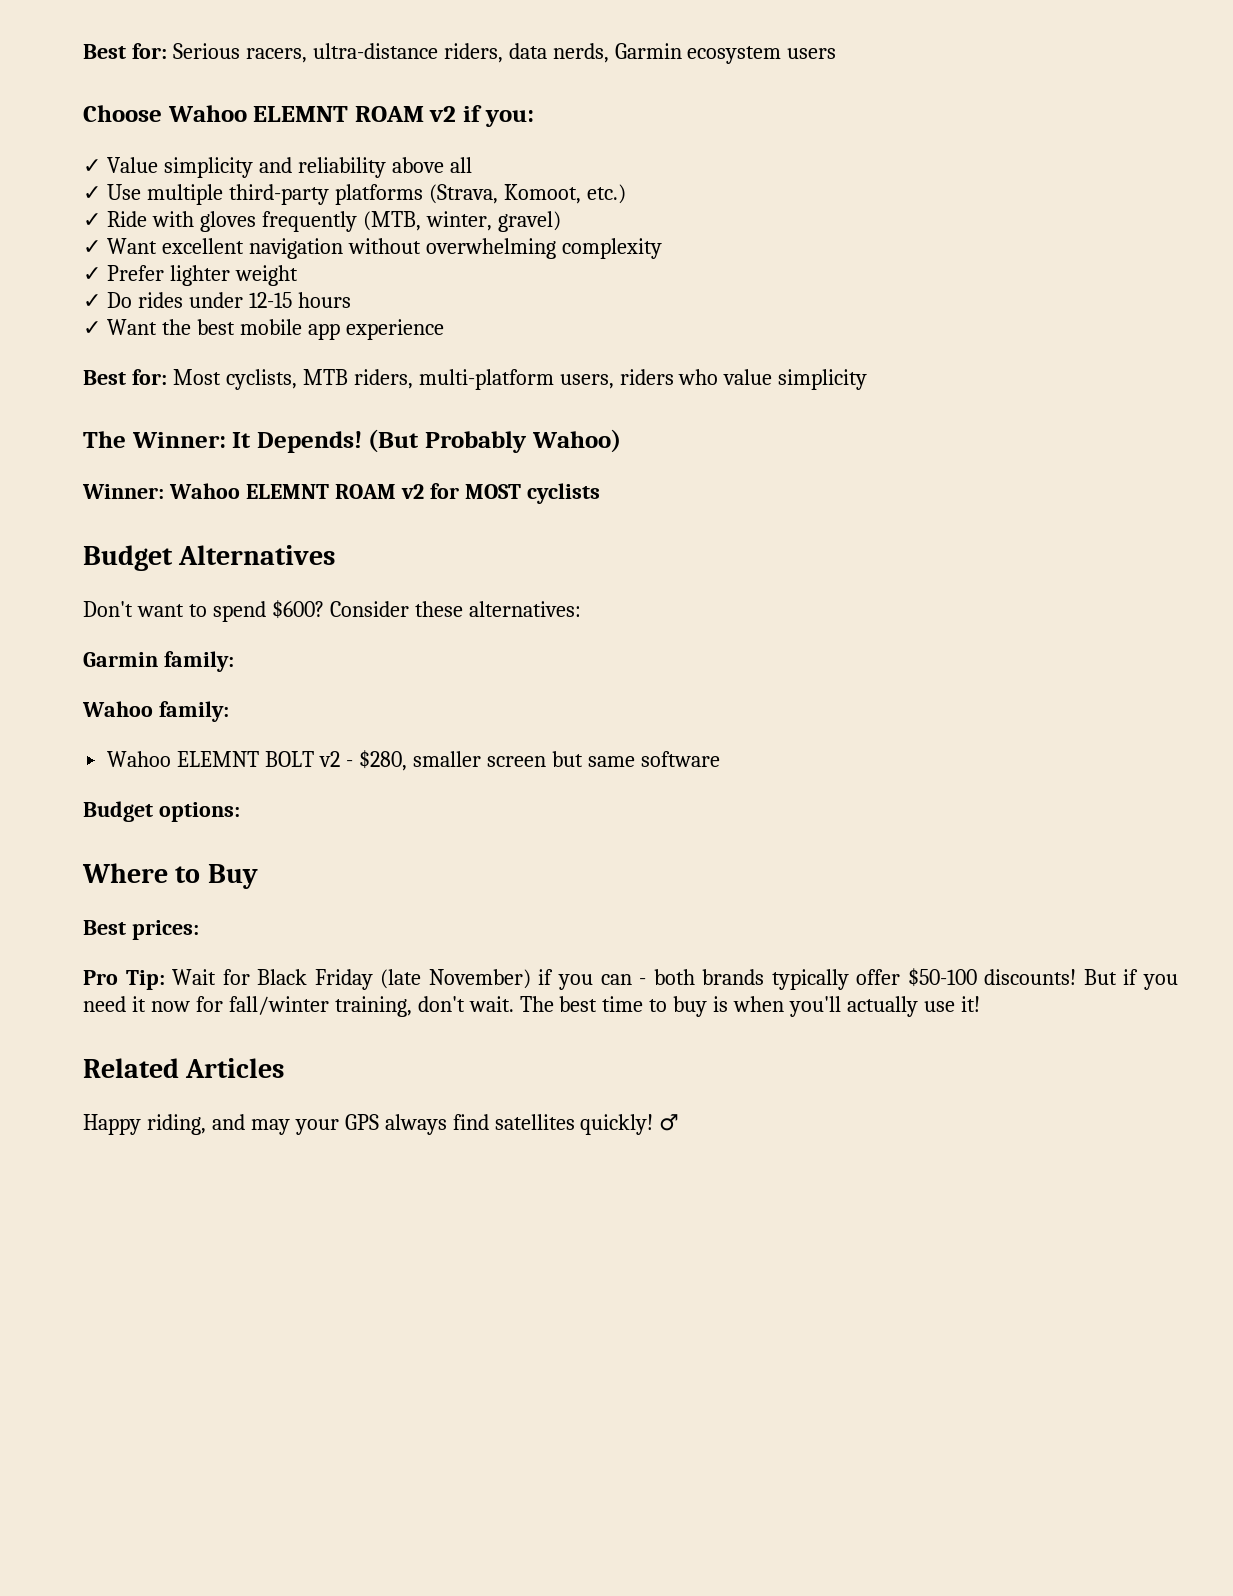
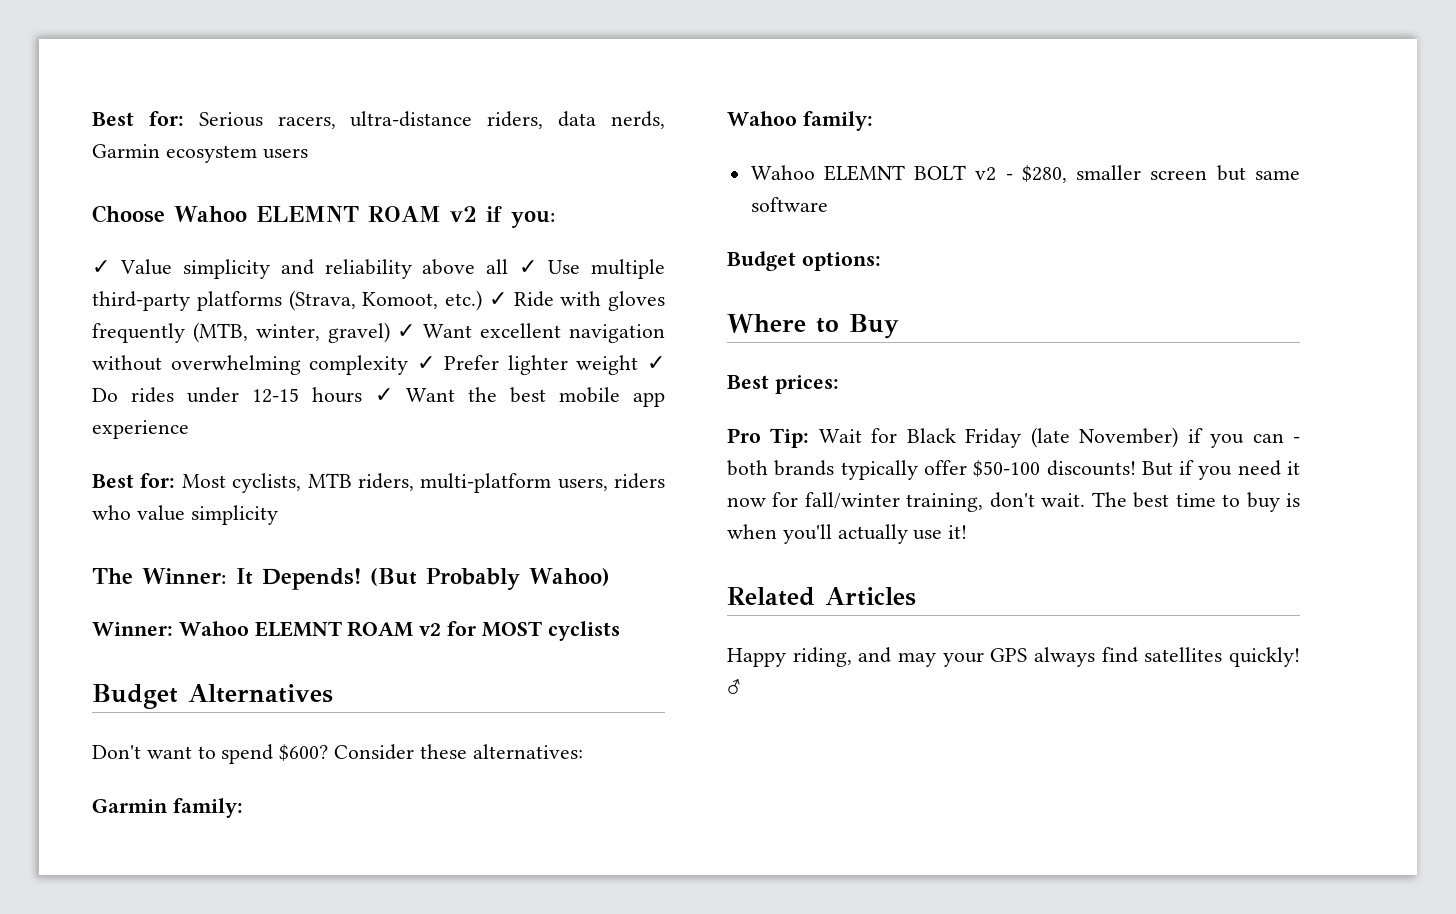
(472, 165) // -> (509, 266) none
(626, 194) // -> (482, 300) none
(561, 221) // -> (390, 332) none
(662, 248) // -> (409, 365) none
(298, 275) // -> (639, 365) none
(351, 300) // -> (362, 395) none

